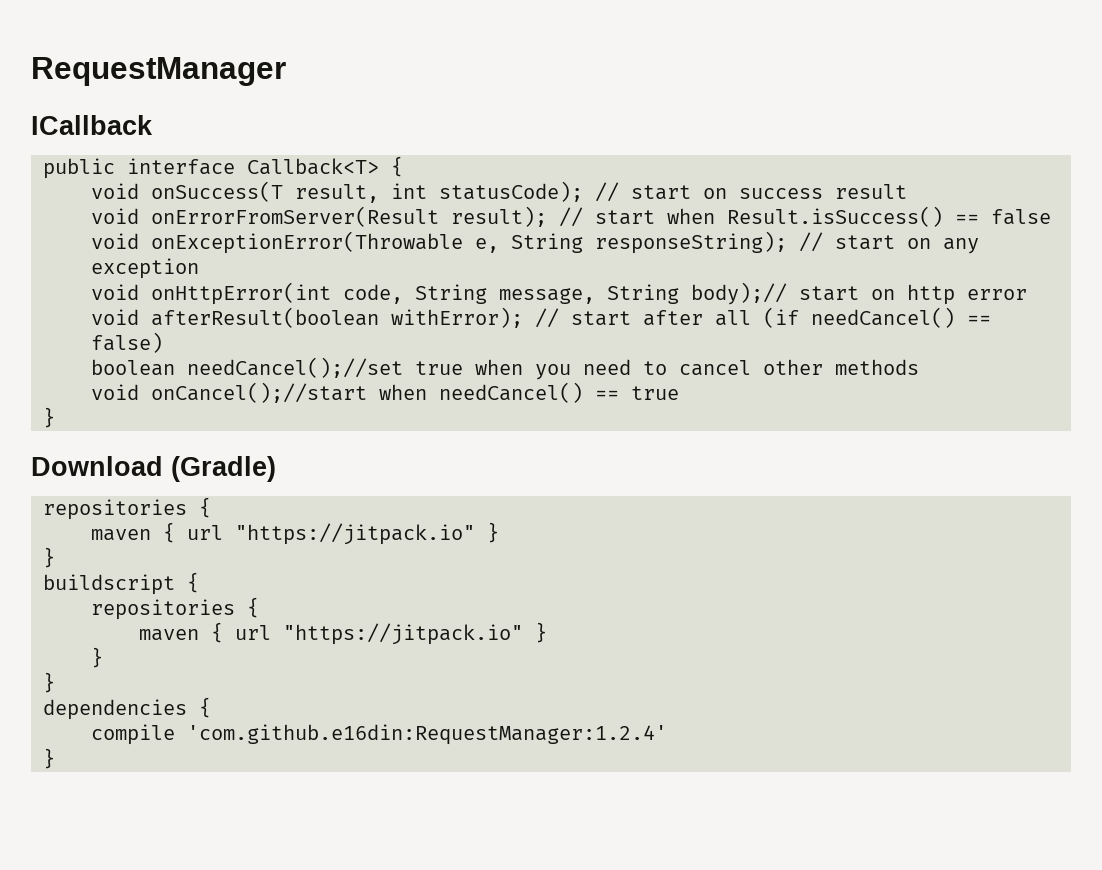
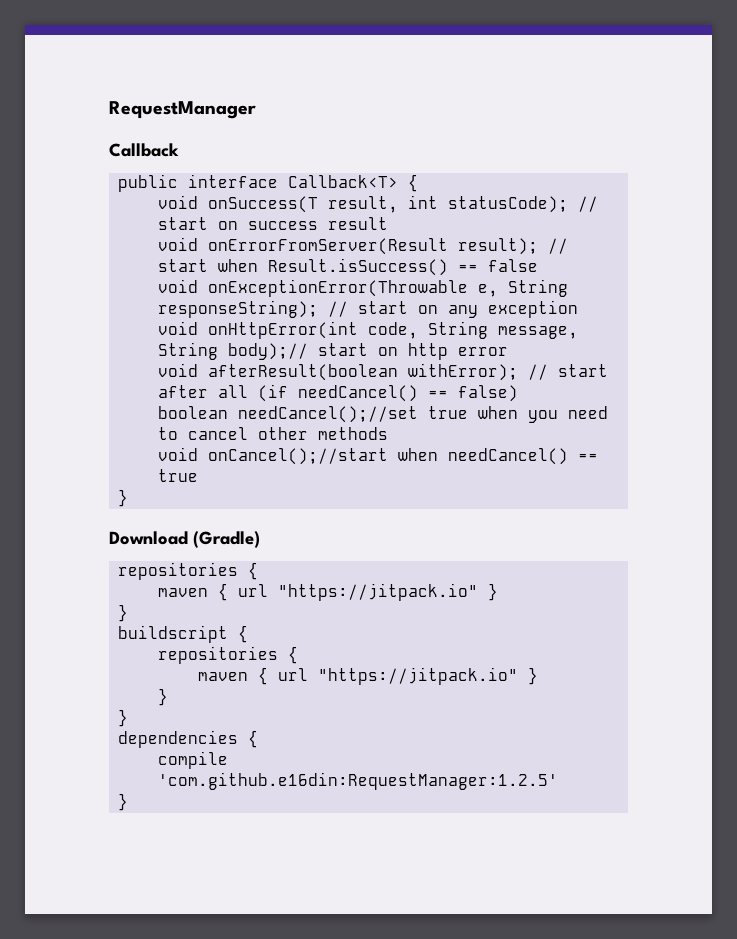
[31,115,153,135] ICallback -> [109,143,179,157] Callback
[187,724,668,745] 'com.github.e16din:RequestManager:1.2.4' -> [158,772,559,790] 'com.github.e16din:RequestManager:1.2.5'

